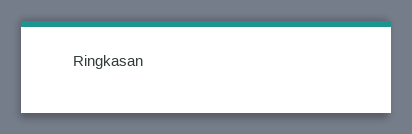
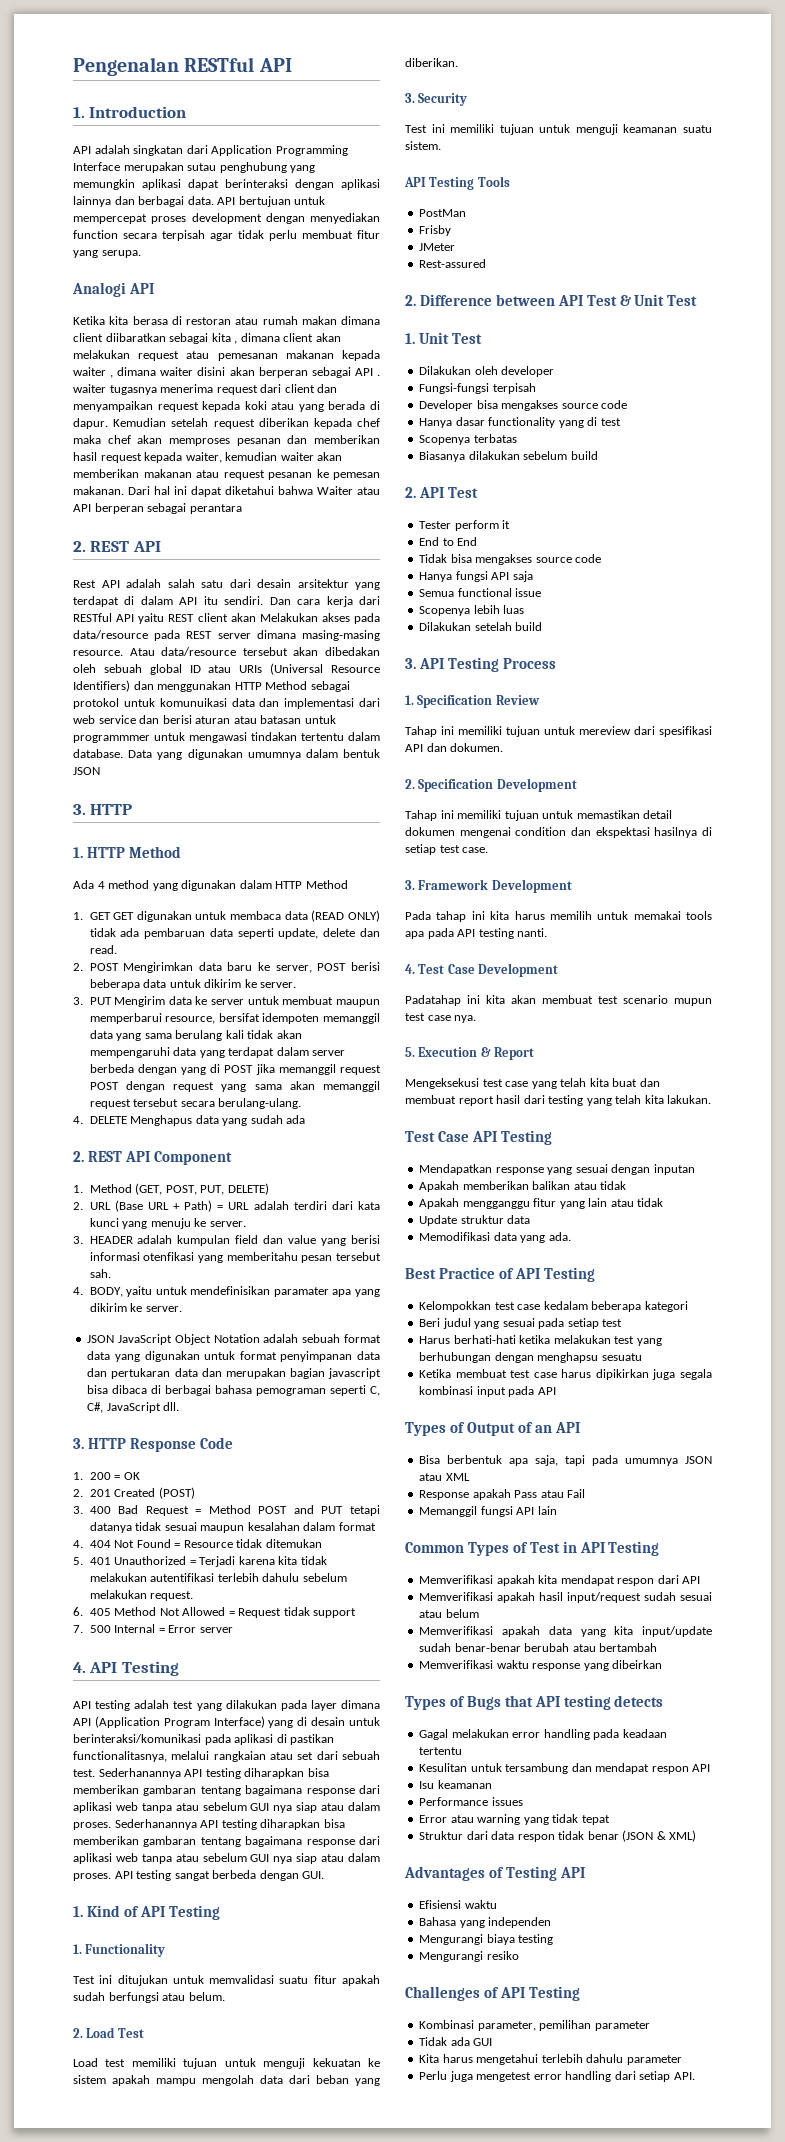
[73,55,143,69] Ringkasan -> [73,57,292,76] [73,106,187,118] [73,145,348,156] [73,162,316,173] [73,179,380,190] [73,196,326,207] [73,213,380,224] [73,230,380,241] [73,250,141,258] [72,282,154,297] [73,316,380,325] [73,333,341,344] [73,350,380,361] [73,367,380,378] [73,384,338,395] [73,401,380,412] [73,418,380,429] [73,435,380,446] [73,452,343,463] [73,469,380,480] [73,486,380,497] [73,503,242,514] [73,541,161,552] [73,579,380,590] [73,596,380,607] [73,613,380,624] [73,630,380,641] [73,647,380,656] [73,663,380,675] [73,680,350,692] [73,698,381,709] [73,715,336,724] [73,732,380,743] [73,749,380,760] [73,767,100,775] [73,804,133,815] [73,846,181,858] [73,880,348,891] [73,910,381,922] [89,928,380,939] [89,945,117,954] [73,962,380,973] [89,979,297,990] [73,996,380,1007] [89,1013,380,1024] [89,1030,302,1041] [89,1047,346,1058] [89,1064,382,1075] [89,1081,380,1092] [89,1098,302,1109] [73,1115,306,1126] [73,1151,232,1165] [73,1183,269,1195] [73,1200,380,1212] [89,1218,246,1229] [73,1235,380,1246] [89,1252,381,1263] [89,1269,111,1278] [73,1286,380,1297] [89,1303,182,1312] [87,1334,381,1345] [87,1351,380,1362] [87,1368,381,1379] [87,1385,380,1396] [87,1402,180,1413] [73,1437,233,1452] [73,1472,140,1480] [73,1487,195,1499] [73,1505,380,1516] [89,1522,376,1533] [73,1539,322,1548] [73,1556,327,1567] [89,1573,347,1582] [89,1590,194,1601] [73,1607,357,1618] [73,1624,233,1633] [73,1661,179,1676] [73,1700,380,1711] [73,1716,380,1728] [73,1734,335,1745] [73,1751,380,1762] [73,1768,329,1779] [73,1785,380,1796] [73,1802,380,1813] [73,1819,345,1830] [73,1836,380,1847] [73,1853,380,1864] [73,1870,325,1881] [73,1905,220,1920] [73,1943,166,1957] [73,1975,380,1986] [73,1992,225,2003] [73,2027,144,2038] [73,2058,380,2069] [73,2075,380,2086] [405,58,458,67] [405,93,468,106] [405,124,712,135] [405,141,441,150] [404,176,510,190] [419,209,467,217] [419,225,452,236] [419,243,456,251] [419,259,487,268] [405,294,698,306] [405,332,482,344] [419,366,555,377] [419,383,536,394] [419,400,628,411] [419,417,621,428] [419,434,517,445] [419,451,598,462] [405,487,478,498] [419,520,511,531] [419,537,478,546] [419,554,602,565] [419,571,533,582] [419,588,542,597] [419,605,525,616] [419,622,543,631] [405,657,556,672] [405,695,540,708] [405,726,712,737] [405,743,504,752] [405,778,577,792] [405,810,673,821] [405,827,712,838] [405,844,489,855] [405,879,572,893] [405,911,712,922] [405,928,548,939] [405,963,559,977] [405,995,712,1006] [405,1013,477,1023] [405,1047,535,1060] [405,1078,660,1089] [405,1095,712,1106] [405,1130,552,1145] [419,1164,695,1175] [419,1181,627,1192] [419,1198,664,1209] [419,1215,531,1226] [419,1232,571,1243] [405,1267,595,1282] [419,1301,688,1312] [419,1318,623,1329] [419,1335,662,1346] [419,1352,642,1363] [419,1369,712,1380] [419,1386,556,1397] [405,1422,580,1436] [419,1455,712,1466] [419,1473,470,1481] [419,1489,586,1500] [419,1506,557,1517] [405,1541,660,1556] [419,1575,701,1586] [419,1592,712,1603] [419,1609,479,1618] [419,1626,712,1637] [419,1643,658,1652] [419,1660,663,1671] [405,1695,664,1710] [419,1729,667,1740] [419,1747,463,1755] [419,1763,711,1774] [419,1780,492,1789] [419,1797,523,1806] [419,1814,610,1825] [419,1830,697,1842] [404,1866,585,1881] [419,1900,497,1909] [419,1917,552,1928] [419,1934,554,1945] [419,1951,519,1962] [405,1986,580,2001] [419,2020,650,2031] [419,2037,493,2046] [419,2054,682,2065] [419,2071,695,2082] Pengenalan RESTful API // 1. Introduction // API adalah singkatan dari Application Programming Interface merupakan sutau penghubung yang memungkin aplikasi dapat berinteraksi dengan aplikasi lainnya dan berbagai data. API bertujuan untuk mempercepat proses development dengan menyediakan function secara terpisah agar tidak perlu membuat fitur yang serupa. // Analogi API // Ketika kita berasa di restoran atau rumah makan dimana client diibaratkan sebagai kita , dimana client akan melakukan request atau pemesanan makanan kepada waiter , dimana waiter disini akan berperan sebagai API . waiter tugasnya menerima request dari client dan menyampaikan request kepada koki atau yang berada di dapur. Kemudian setelah request diberikan kepada chef maka chef akan memproses pesanan dan memberikan hasil request kepada waiter, kemudian waiter akan memberikan makanan atau request pesanan ke pemesan makanan. Dari hal ini dapat diketahui bahwa Waiter atau API berperan sebagai perantara // 2. REST API // Rest API adalah salah satu dari desain arsitektur yang terdapat di dalam API itu sendiri. Dan cara kerja dari RESTful API yaitu REST client akan Melakukan akses pada data/resource pada REST server dimana masing-masing resource. Atau data/resource tersebut akan dibedakan oleh sebuah global ID atau URIs (Universal Resource Identifiers) dan menggunakan HTTP Method sebagai protokol untuk komunuikasi data dan implementasi dari web service dan berisi aturan atau batasan untuk programmmer untuk mengawasi tindakan tertentu dalam database. Data yang digunakan umumnya dalam bentuk JSON // 3. HTTP // 1. HTTP Method // Ada 4 method yang digunakan dalam HTTP Method // 1. GET GET digunakan untuk membaca data (READ ONLY) tidak ada pembaruan data seperti update, delete dan read. // 2. POST Mengirimkan data baru ke server, POST berisi beberapa data untuk dikirim ke server. // 3. PUT Mengirim data ke server untuk membuat maupun memperbarui resource, bersifat idempoten memanggil data yang sama berulang kali tidak akan mempengaruhi data yang terdapat dalam server berbeda dengan yang di POST jika memanggil request POST dengan request yang sama akan memanggil request tersebut secara berulang-ulang. // 4. DELETE Menghapus data yang sudah ada // 2. REST API Component // 1. Method (GET, POST, PUT, DELETE) // 2. URL (Base URL + Path) = URL adalah terdiri dari kata kunci yang menuju ke server. // 3. HEADER adalah kumpulan field dan value yang berisi informasi otenfikasi yang memberitahu pesan tersebut sah. // 4. BODY, yaitu untuk mendefinisikan paramater apa yang dikirim ke server. // JSON JavaScript Object Notation adalah sebuah format data yang digunakan untuk format penyimpanan data dan pertukaran data dan merupakan bagian javascript bisa dibaca di berbagai bahasa pemograman seperti C, C#, JavaScript dll. // 3. HTTP Response Code // 1. 200 = OK // 2. 201 Created (POST) // 3. 400 Bad Request = Method POST and PUT tetapi datanya tidak sesuai maupun kesalahan dalam format // 4. 404 Not Found = Resource tidak ditemukan // 5. 401 Unauthorized = Terjadi karena kita tidak melakukan autentifikasi terlebih dahulu sebelum melakukan request. // 6. 405 Method Not Allowed = Request tidak support // 7. 500 Internal = Error server // 4. API Testing // API testing adalah test yang dilakukan pada layer dimana API (Application Program Interface) yang di desain untuk berinteraksi/komunikasi pada aplikasi di pastikan functionalitasnya, melalui rangkaian atau set dari sebuah test. Sederhanannya API testing diharapkan bisa memberikan gambaran tentang bagaimana response dari aplikasi web tanpa atau sebelum GUI nya siap atau dalam proses. Sederhanannya API testing diharapkan bisa memberikan gambaran tentang bagaimana response dari aplikasi web tanpa atau sebelum GUI nya siap atau dalam proses. API testing sangat berbeda dengan GUI. // 1. Kind of API Testing // 1. Functionality // Test ini ditujukan untuk memvalidasi suatu fitur apakah sudah berfungsi atau belum. // 2. Load Test // Load test memiliki tujuan untuk menguji kekuatan ke sistem apakah mampu mengolah data dari beban yang diberikan. // 3. Security // Test ini memiliki tujuan untuk menguji keamanan suatu sistem. // API Testing Tools // PostMan // Frisby // JMeter // Rest-assured // 2. Difference between API Test & Unit Test // 1. Unit Test // Dilakukan oleh developer // Fungsi-fungsi terpisah // Developer bisa mengakses source code // Hanya dasar functionality yang di test // Scopenya terbatas // Biasanya dilakukan sebelum build // 2. API Test // Tester perform it // End to End // Tidak bisa mengakses source code // Hanya fungsi API saja // Semua functional issue // Scopenya lebih luas // Dilakukan setelah build // 3. API Testing Process // 1. Specification Review // Tahap ini memiliki tujuan untuk mereview dari spesifikasi API dan dokumen. // 2. Specification Development // Tahap ini memiliki tujuan untuk memastikan detail dokumen mengenai condition dan ekspektasi hasilnya di setiap test case. // 3. Framework Development // Pada tahap ini kita harus memilih untuk memakai tools apa pada API testing nanti. // 4. Test Case Development // Padatahap ini kita akan membuat test scenario mupun test case nya. // 5. Execution & Report // Mengeksekusi test case yang telah kita buat dan membuat report hasil dari testing yang telah kita lakukan. // Test Case API Testing // Mendapatkan response yang sesuai dengan inputan // Apakah memberikan balikan atau tidak // Apakah mengganggu fitur yang lain atau tidak // Update struktur data // Memodifikasi data yang ada. // Best Practice of API Testing // Kelompokkan test case kedalam beberapa kategori // Beri judul yang sesuai pada setiap test // Harus berhati-hati ketika melakukan test yang berhubungan dengan menghapsu sesuatu // Ketika membuat test case harus dipikirkan juga segala kombinasi input pada API // Types of Output of an API // Bisa berbentuk apa saja, tapi pada umumnya JSON atau XML // Response apakah Pass atau Fail // Memanggil fungsi API lain // Common Types of Test in API Testing // Memverifikasi apakah kita mendapat respon dari API // Memverifikasi apakah hasil input/request sudah sesuai atau belum // Memverifikasi apakah data yang kita input/update sudah benar-benar berubah atau bertambah // Memverifikasi waktu response yang dibeirkan // Types of Bugs that API testing detects // Gagal melakukan error handling pada keadaan tertentu // Kesulitan untuk tersambung dan mendapat respon API // Isu keamanan // Performance issues // Error atau warning yang tidak tepat // Struktur dari data respon tidak benar (JSON & XML) // Advantages of Testing API // Efisiensi waktu // Bahasa yang independen // Mengurangi biaya testing // Mengurangi resiko // Challenges of API Testing // Kombinasi parameter, pemilihan parameter // Tidak ada GUI // Kita harus mengetahui terlebih dahulu parameter // Perlu juga mengetest error handling dari setiap API.

